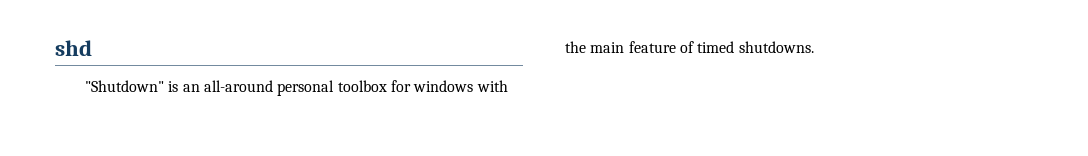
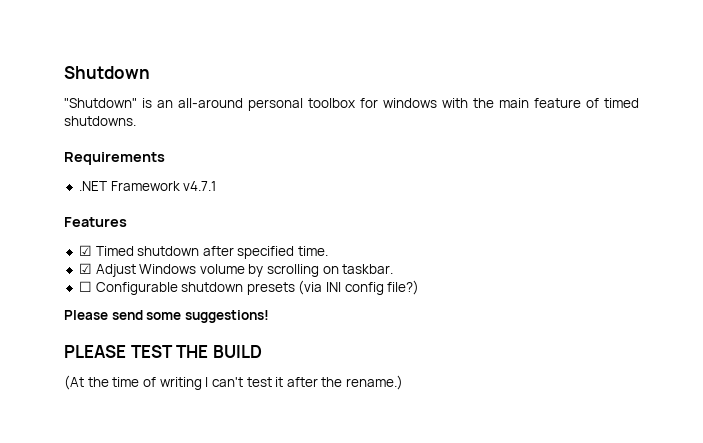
[55,40,92,56] shd -> [64,66,150,79] Shutdown
(814, 47) none -> [64,152,165,165] [78,181,217,191] [64,217,127,227] [78,245,329,259] [78,263,394,277] [78,280,420,295] [64,310,269,323] [64,345,262,358] [64,375,404,390] // Requirements // .NET Framework v4.7.1 // Features // ☑ Timed shutdown after specified time. // ☑ Adjust Windows volume by scrolling on taskbar. // ☐ Configurable shutdown presets (via INI config file?) // Please send some suggestions! // PLEASE TEST THE BUILD // (At the time of writing I can't test it after the rename.)

